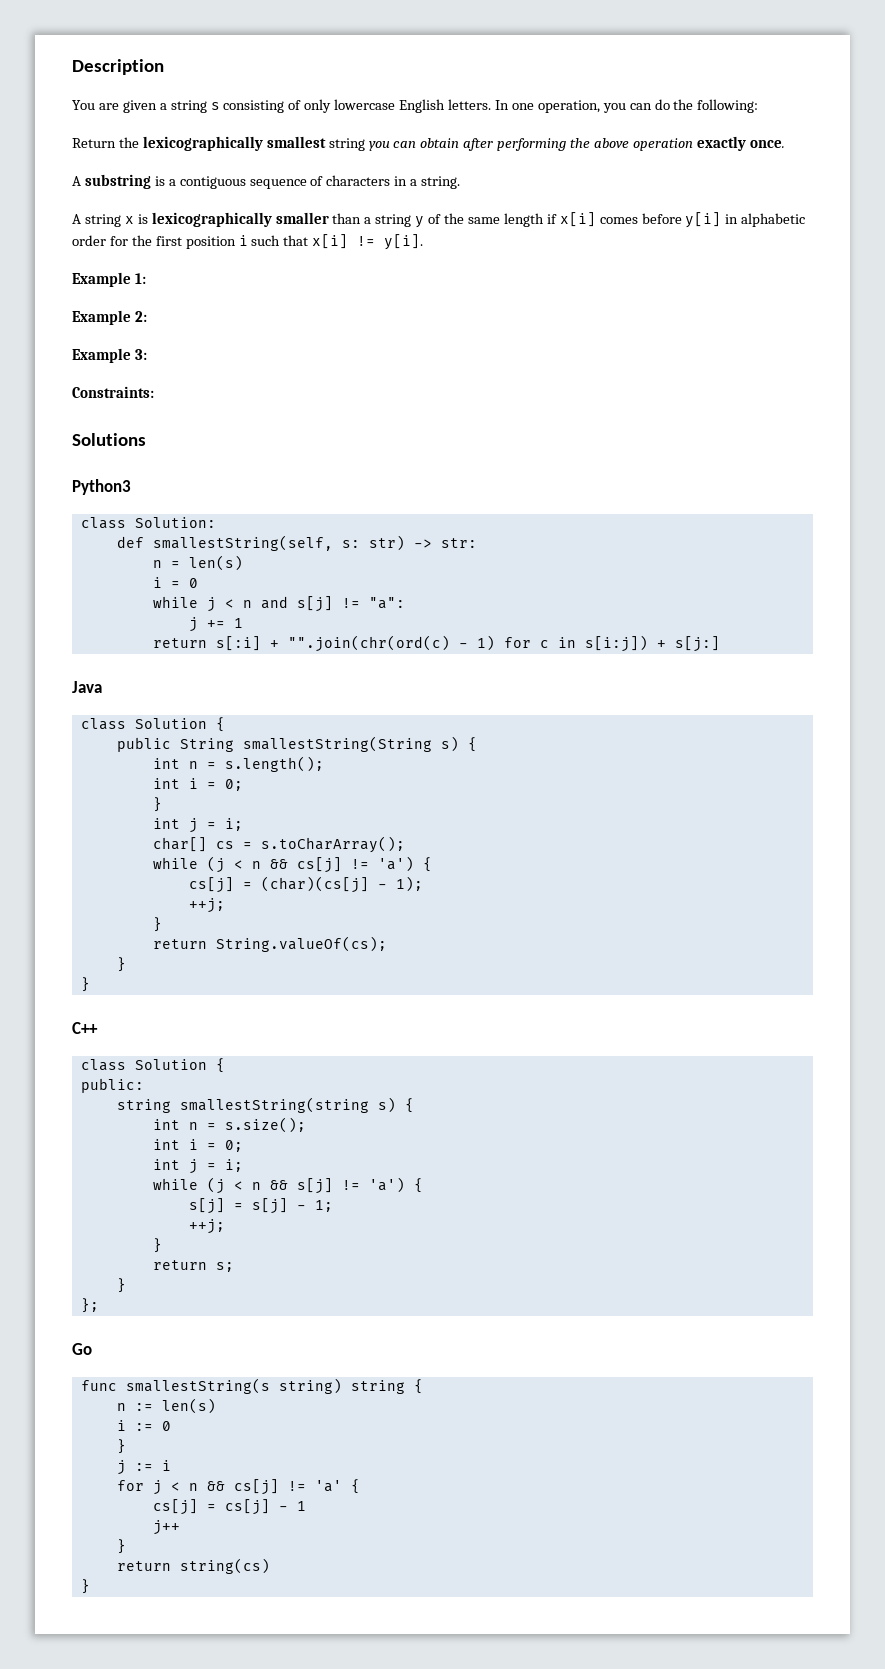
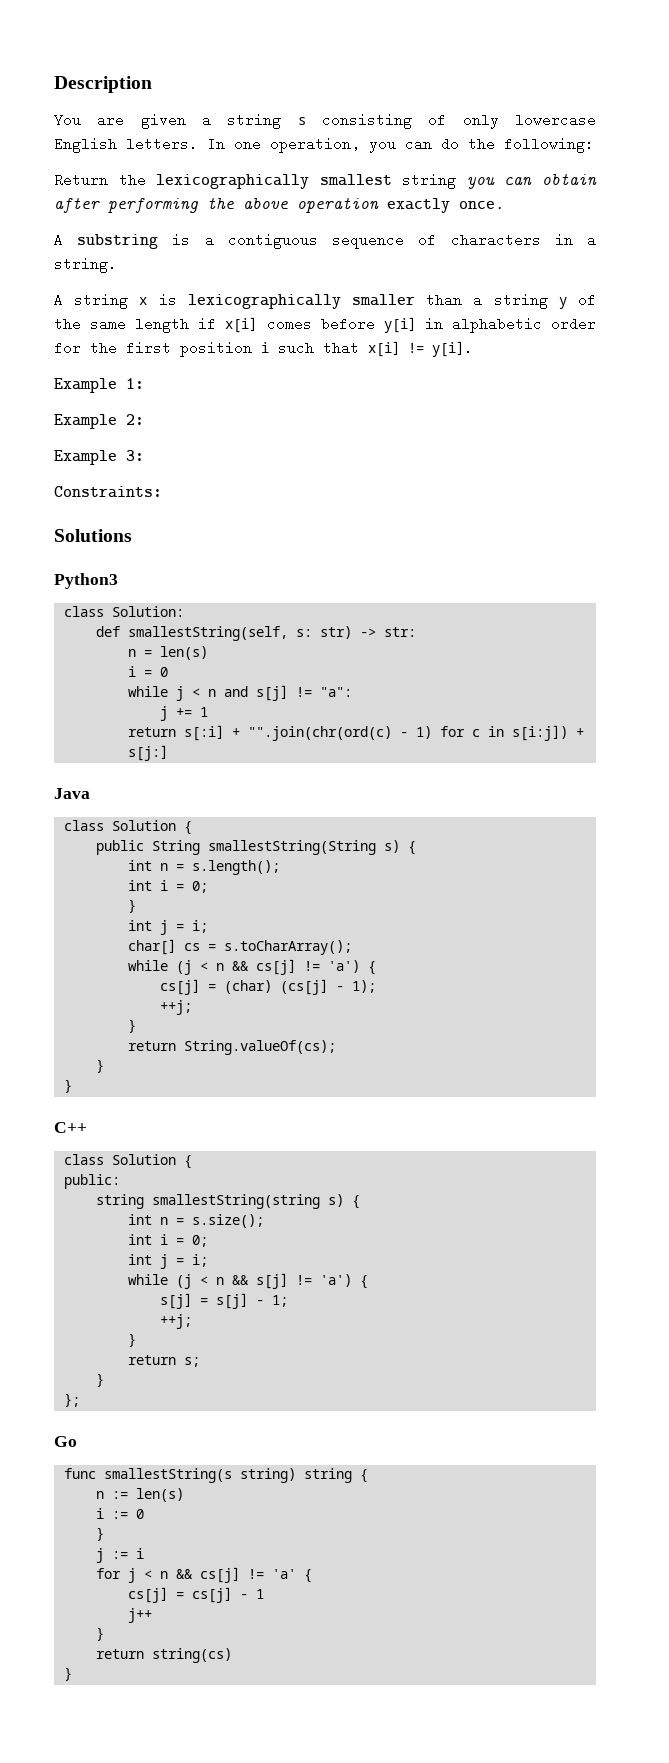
[260,876,369,893] (char)(cs[j] -> [223,979,328,995] (char) (cs[j]

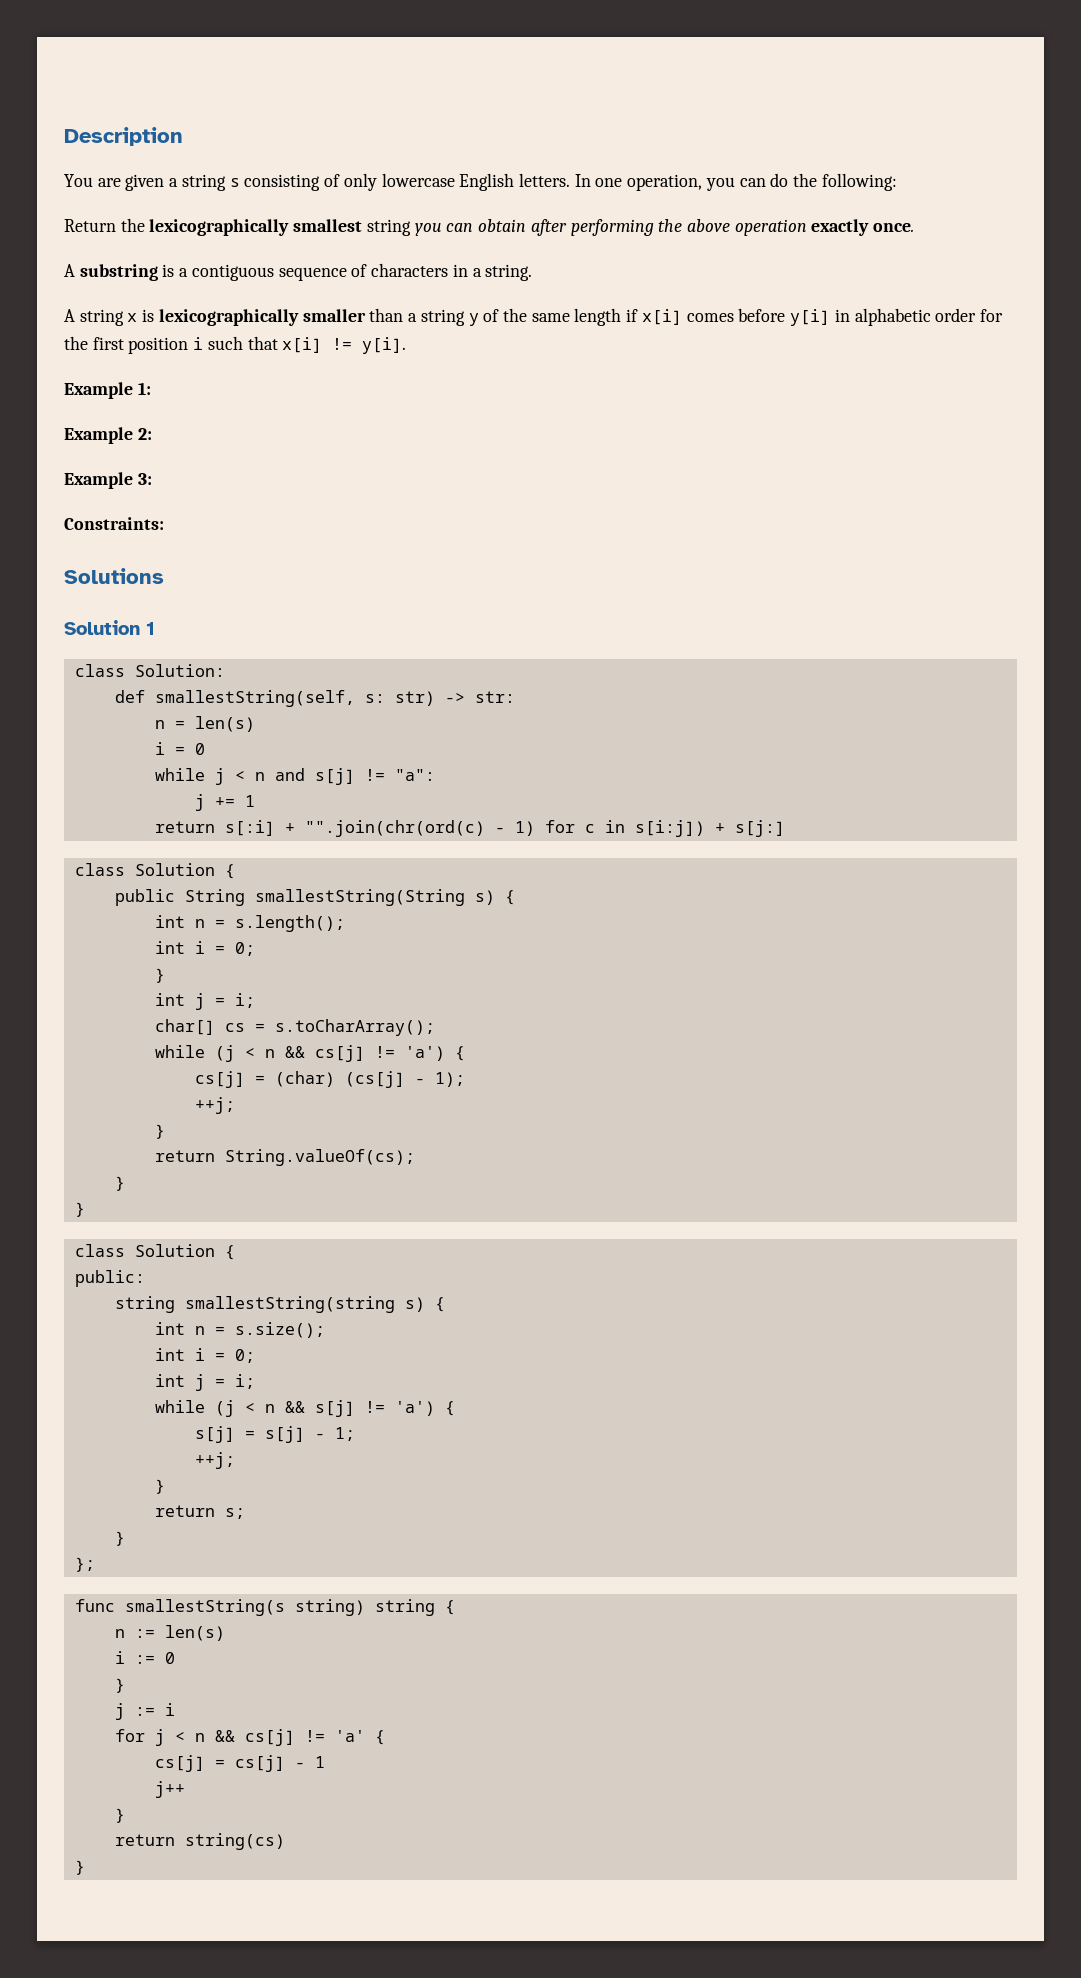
[54,573,118,589] Python3 -> [64,620,155,635] Solution 1
[54,788,90,799] // Java -> (785, 828) none
[54,1122,87,1133] // C++ -> (85, 1209) none
[54,1436,77,1447] // Go -> (95, 1564) none

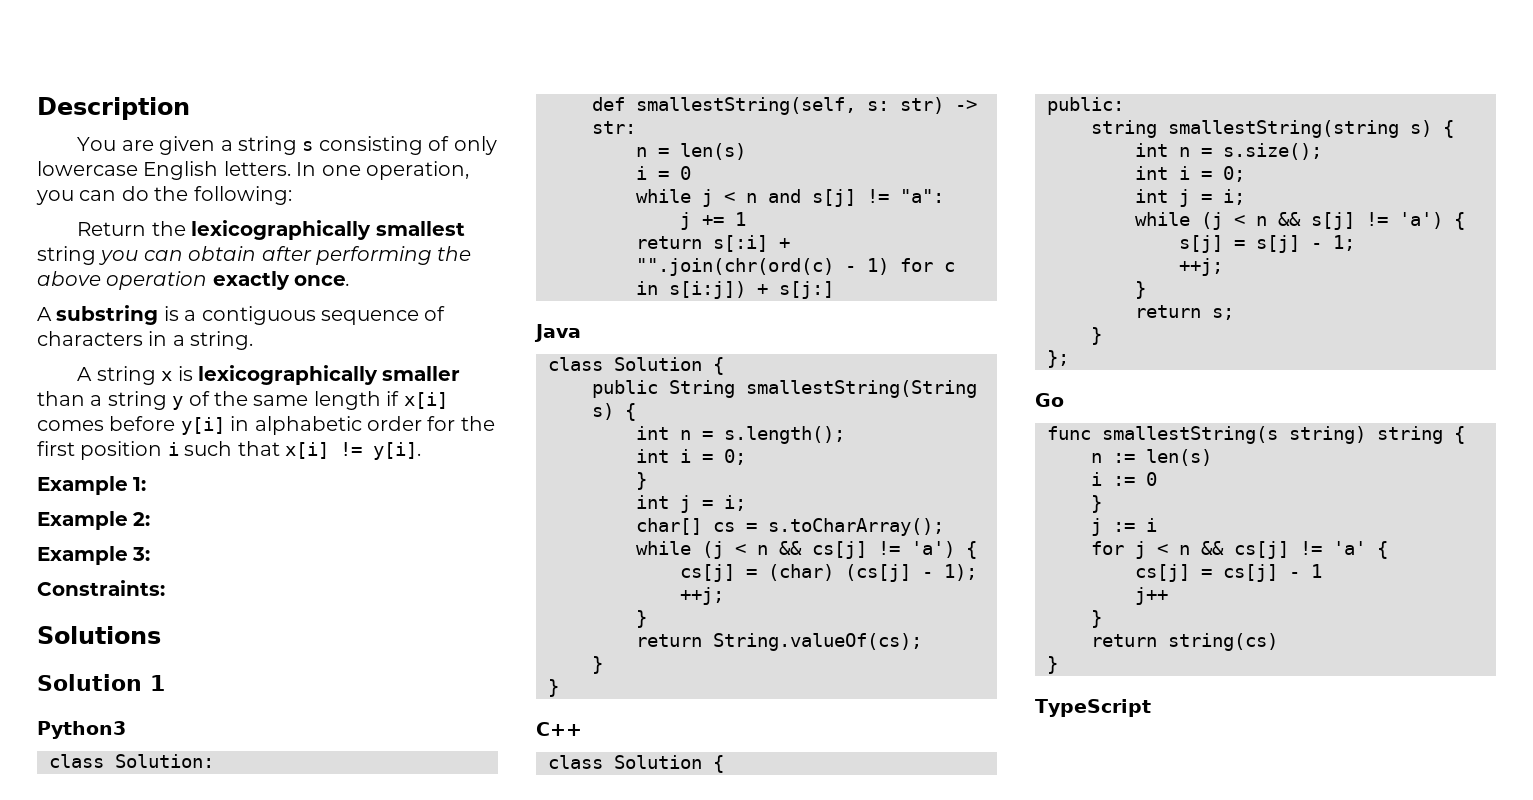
(155, 628) none -> [37,721,126,739] // Python3
(785, 828) none -> [534,324,581,342] // Java
(85, 1209) none -> [536,722,582,736] // C++
(95, 1564) none -> [1035,393,1064,407] // Go
(85, 1867) none -> [1035,699,1151,717] // TypeScript

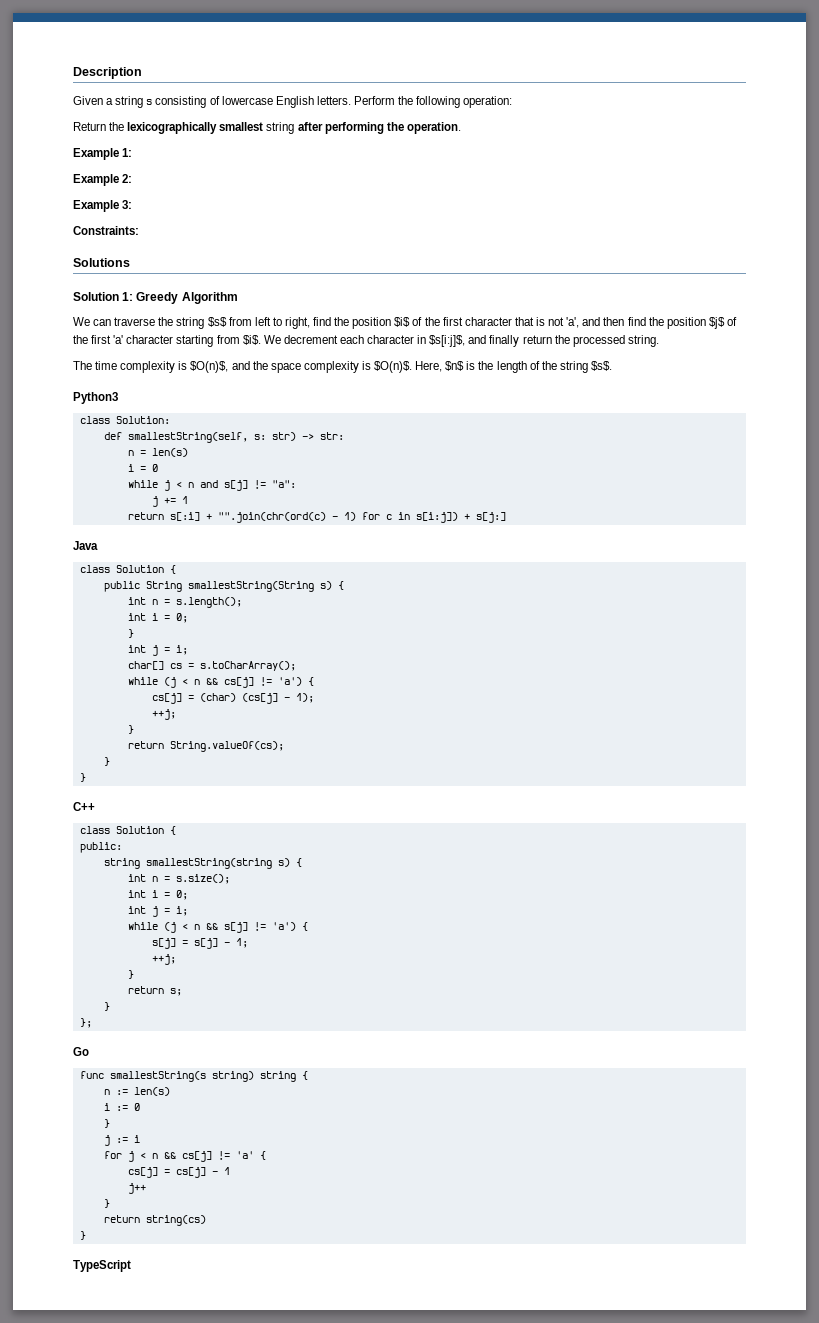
[77,136,216,155] You are given -> [73,96,103,105] Given
[453,136,497,155] only -> (220, 100) none
[296,161,469,180] [36,186,292,205] In one operation, you can do the following: -> [353,96,513,108] Perform the following operation:
[98,246,472,265] [37,271,351,290] [37,305,446,325] [37,331,254,350] [77,365,461,385] [37,391,448,410] [37,416,495,435] [37,441,421,460] you can obtain after performing the above operation exactly once. // A substring is a contiguous sequence of characters in a string. // A string x is lexicographically smaller than a string y of the same length if x[i] comes before y[i] in alphabetic order for the first position i such that x[i] != y[i]. -> [297,122,461,134] after performing the operation.
[150,675,165,691] 1 -> [122,292,238,304] [73,317,737,329] [73,335,659,347] [73,361,612,373] 1: Greedy Algorithm // We can traverse the string $s$ from left to right, find the position $i$ of the first character that is not 'a', and then find the position $j$ of the first 'a' character starting from $i$. We decrement each character in $s[i:j]$, and finally return the processed string. // The time complexity is $O(n)$, and the space complexity is $O(n)$. Here, $n$ is the length of the string $s$.

